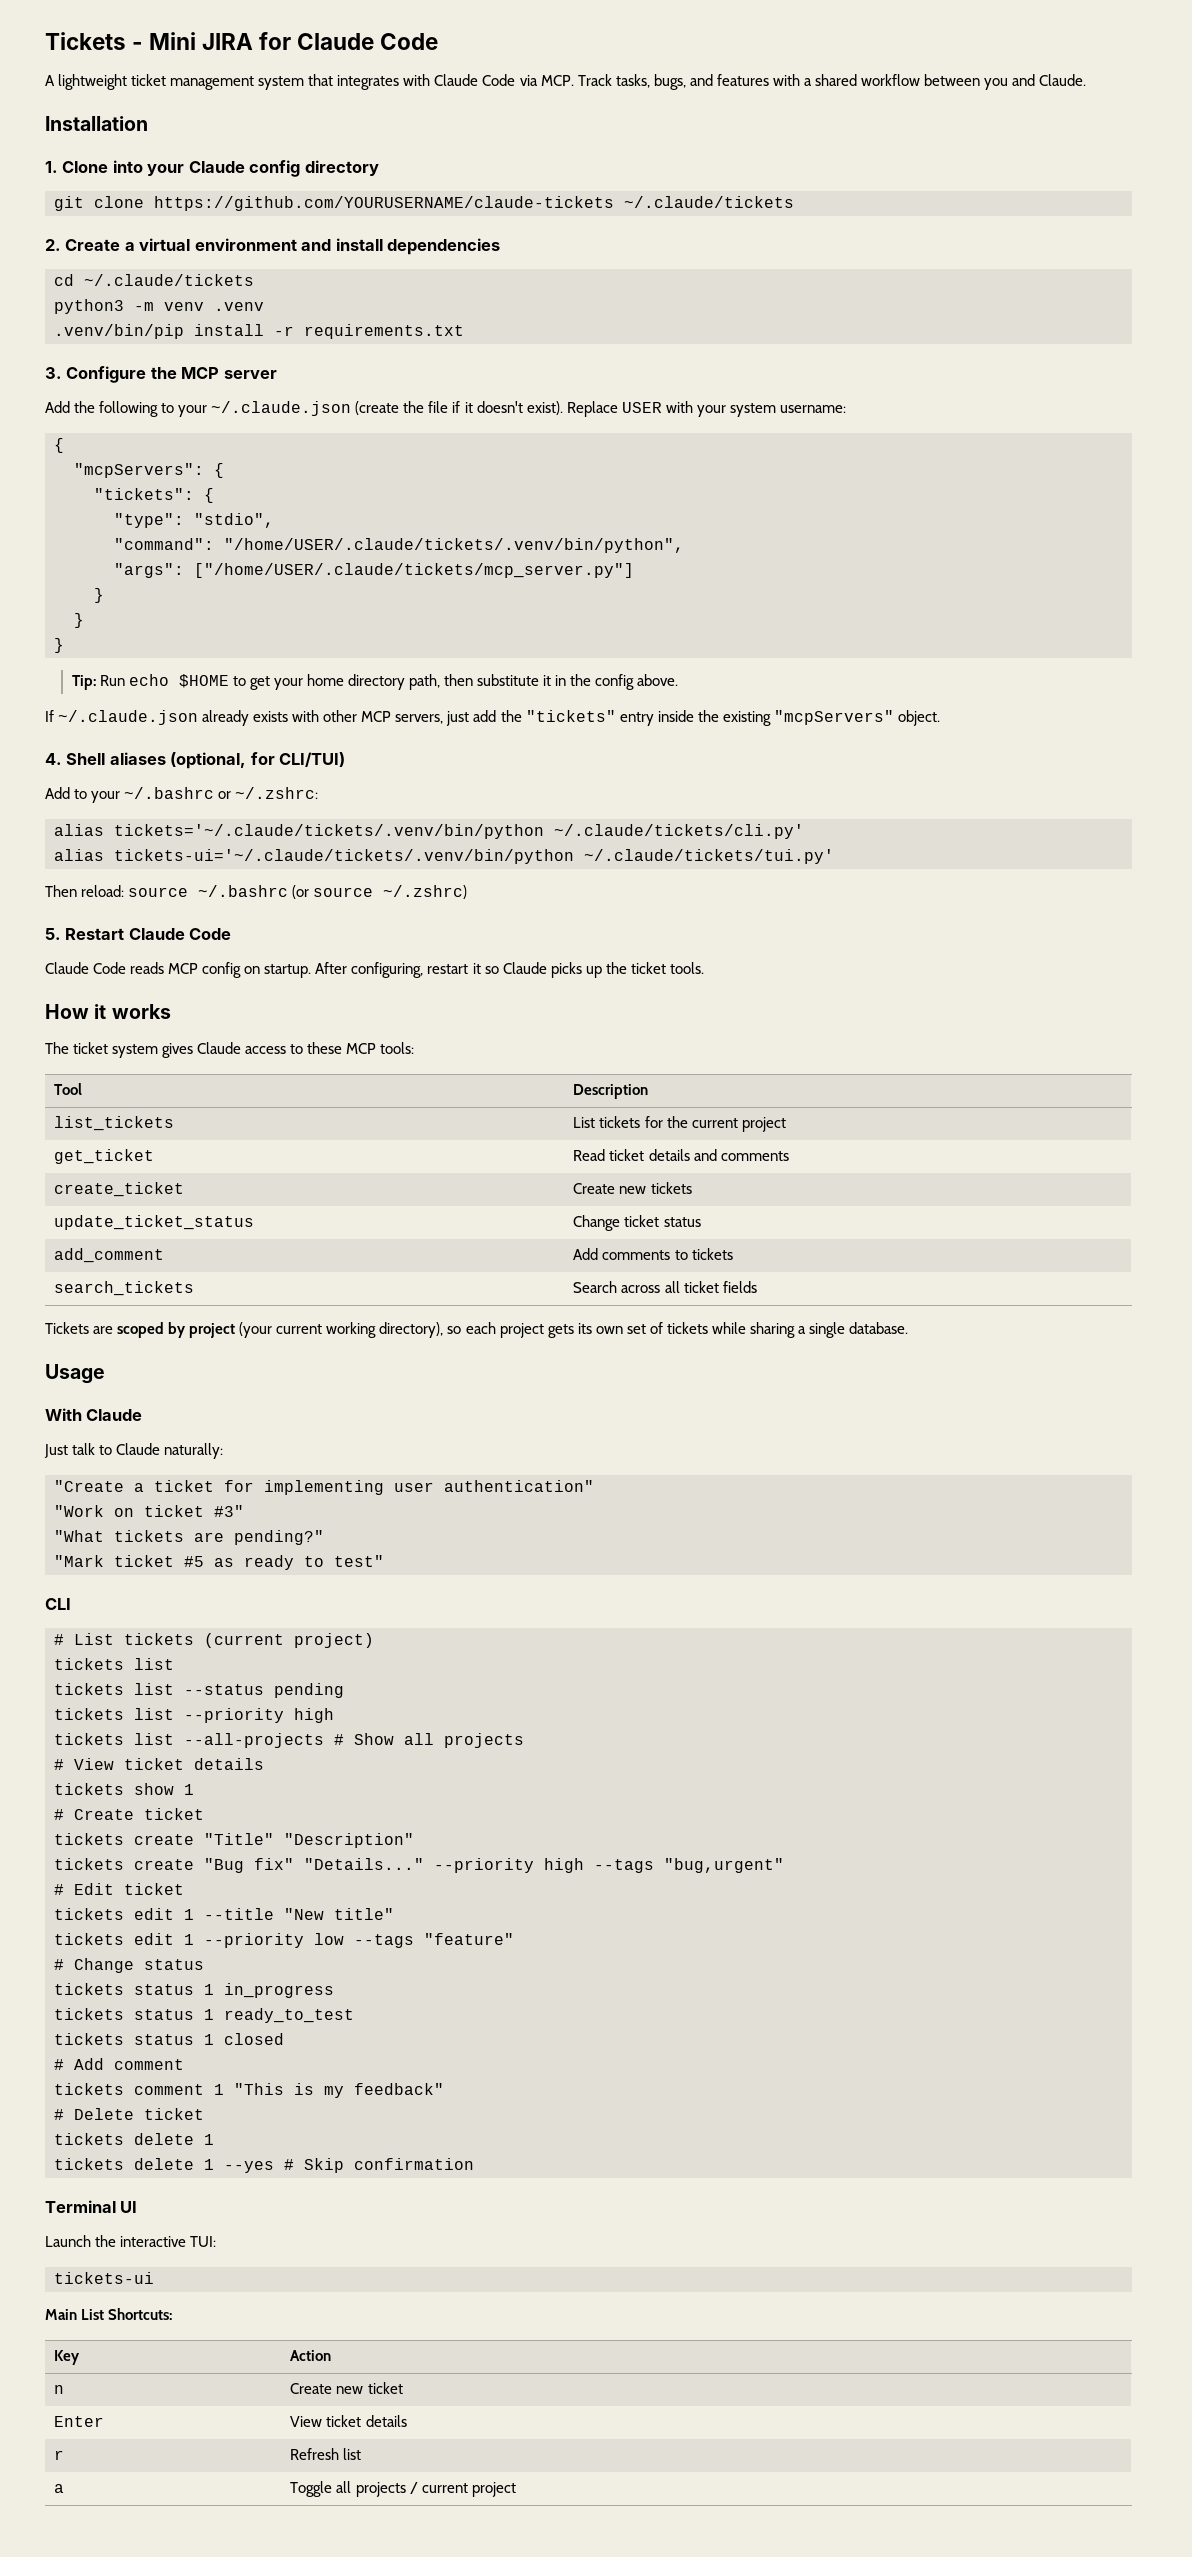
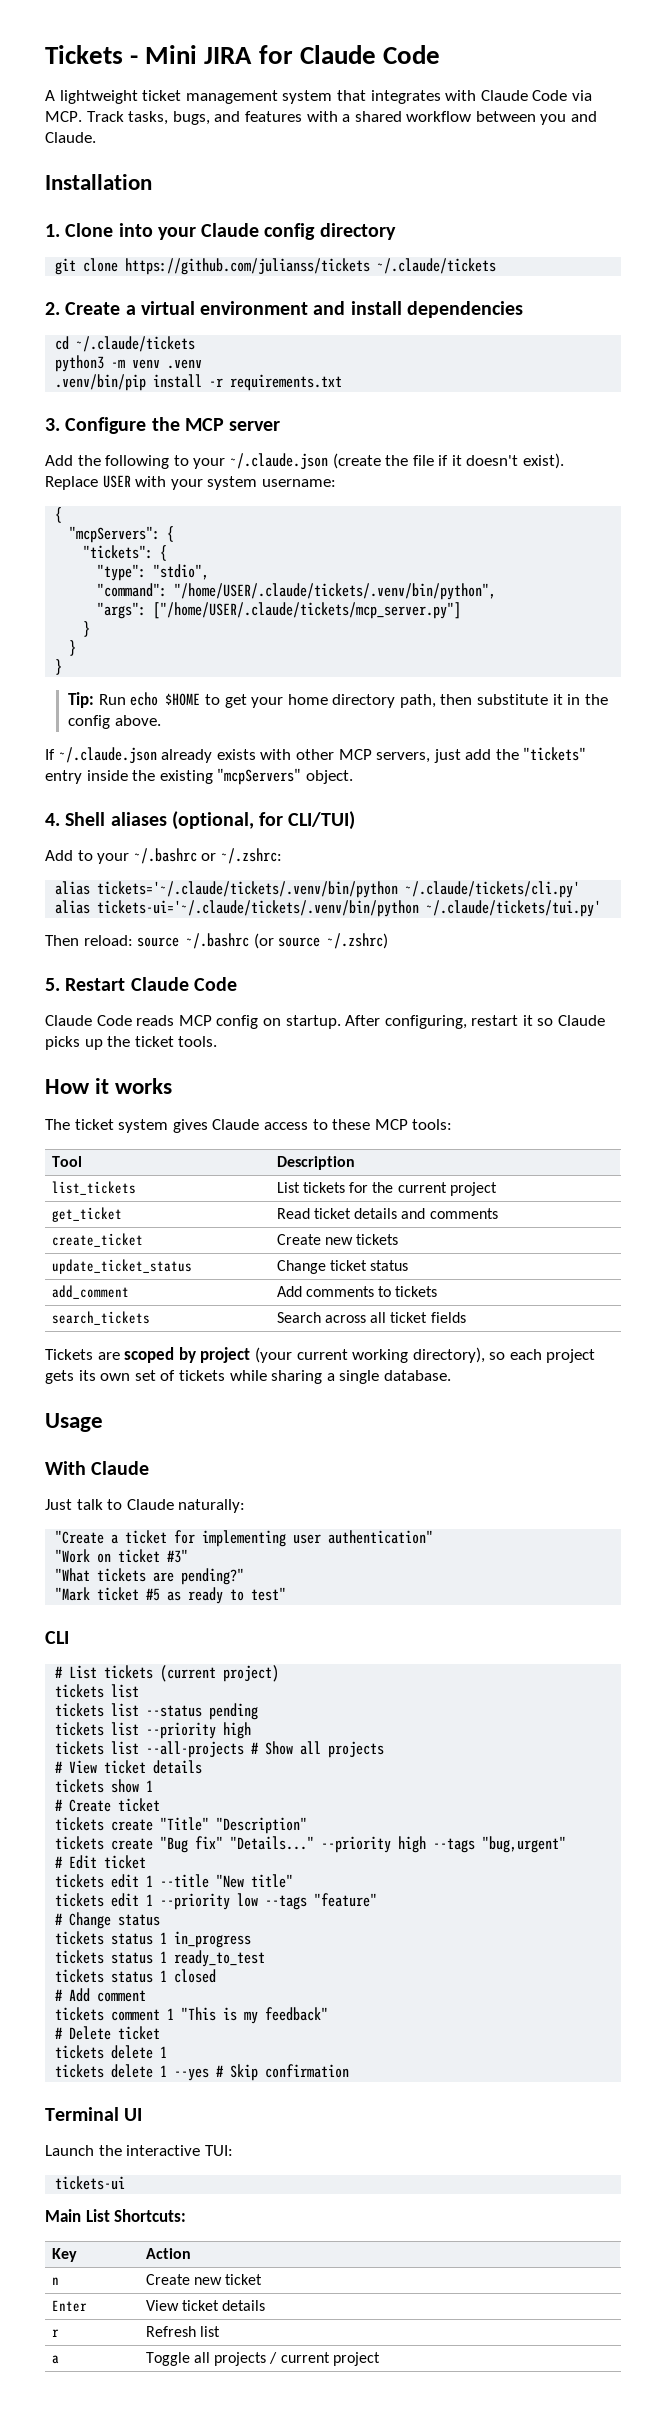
[154,196,614,211] https://github.com/YOURUSERNAME/claude-tickets -> [125,258,371,275] https://github.com/julianss/tickets

